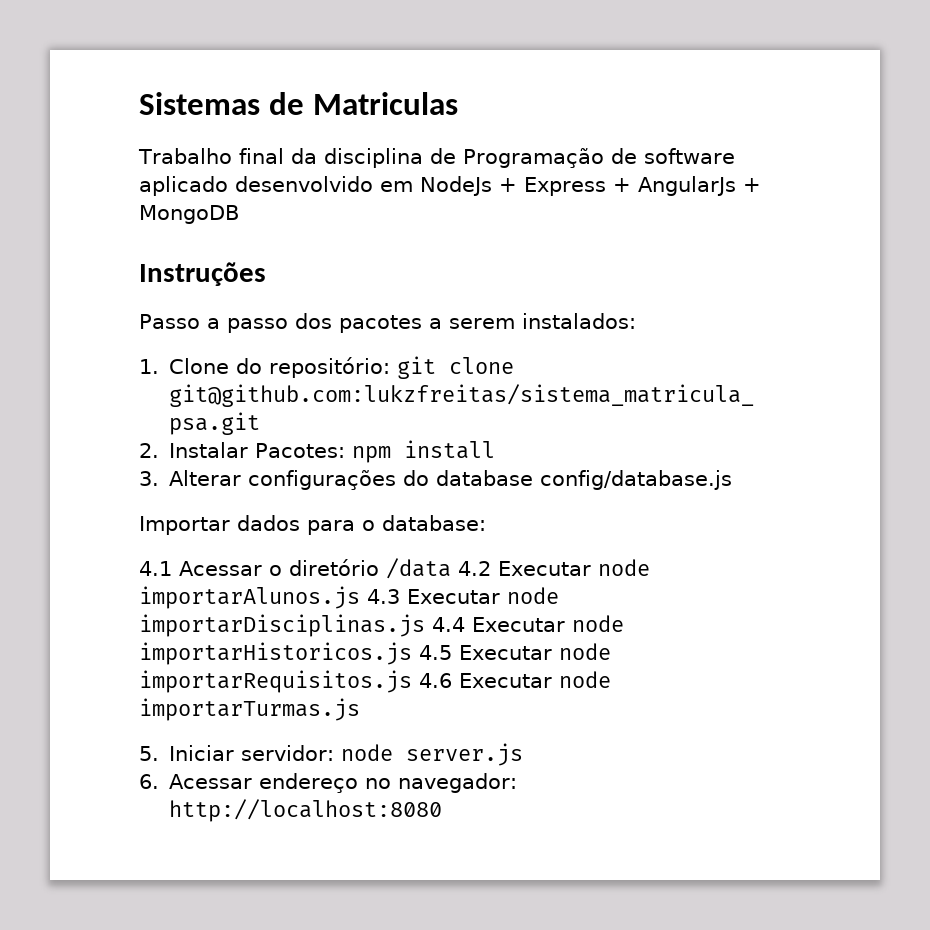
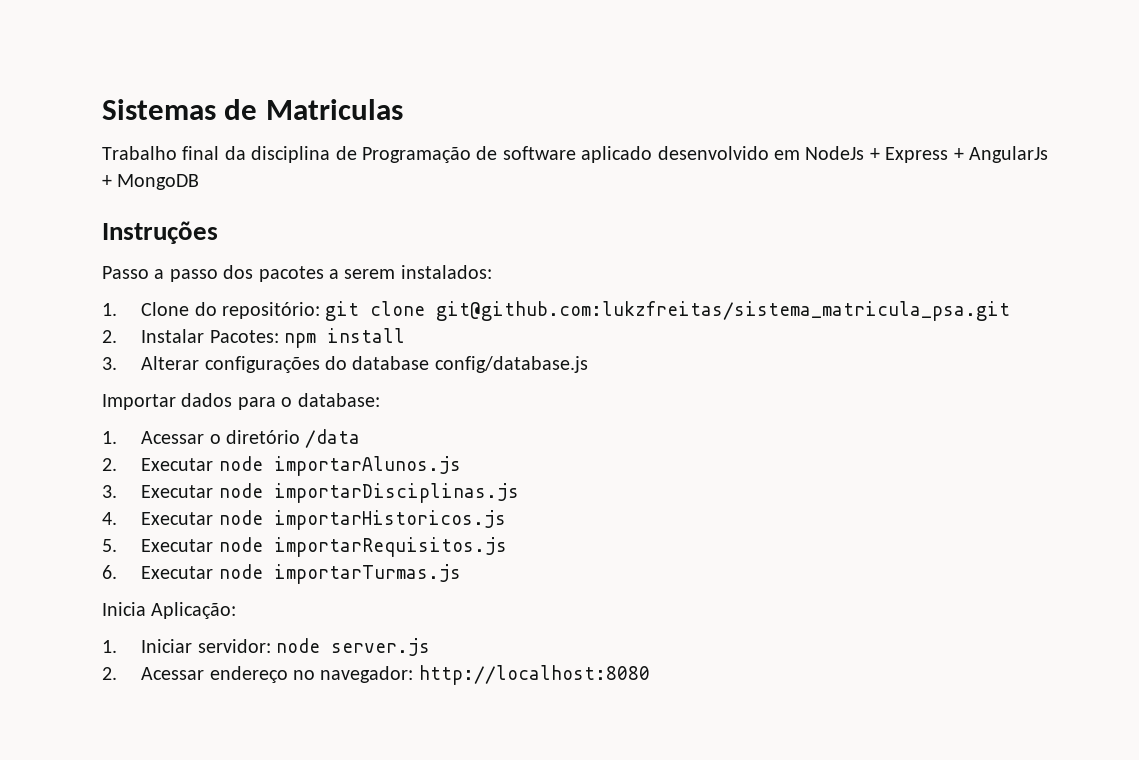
[139,561,172,576] 4.1 -> [102,431,117,444] 1.
[458,561,491,576] 4.2 -> [102,458,117,471] // 2.
[367,589,400,604] 4.3 -> [102,485,117,498] // 3.
[432,617,465,632] 4.4 -> [102,512,117,525] // 4.
[419,645,452,660] 4.5 -> [102,539,117,552] // 5.
[419,673,452,688] 4.6 -> [102,565,117,579] // 6.
[139,746,159,761] 5. -> [102,602,237,619] [102,640,117,653] Inicia Aplicação: // 1.
[139,774,159,789] 6. -> [102,667,117,680] 2.

